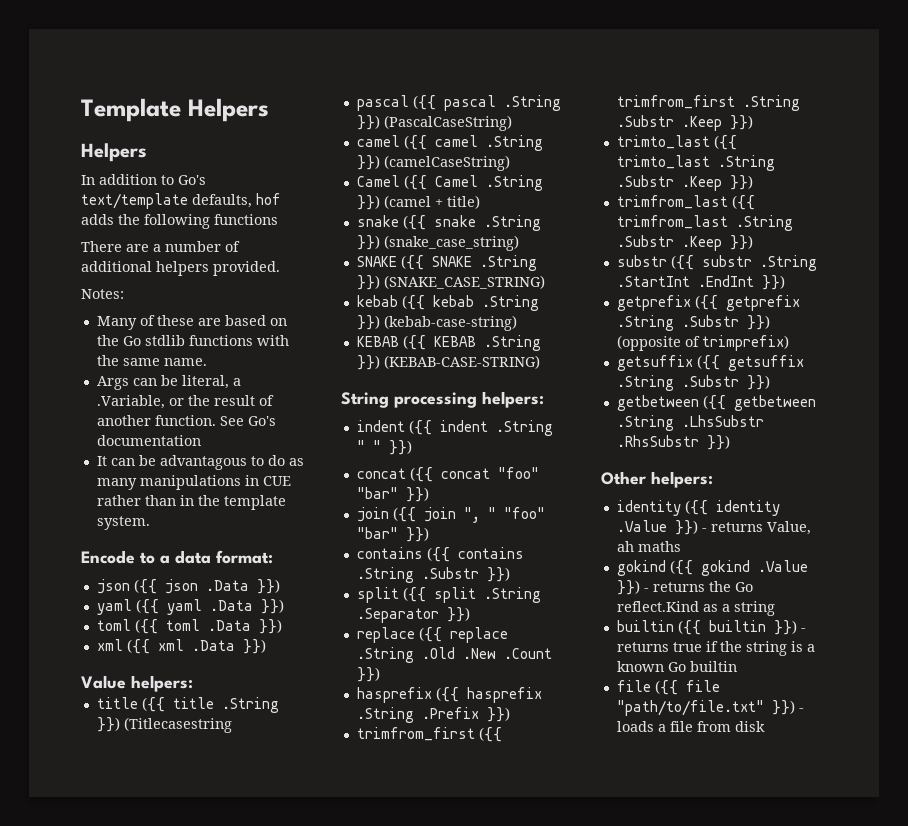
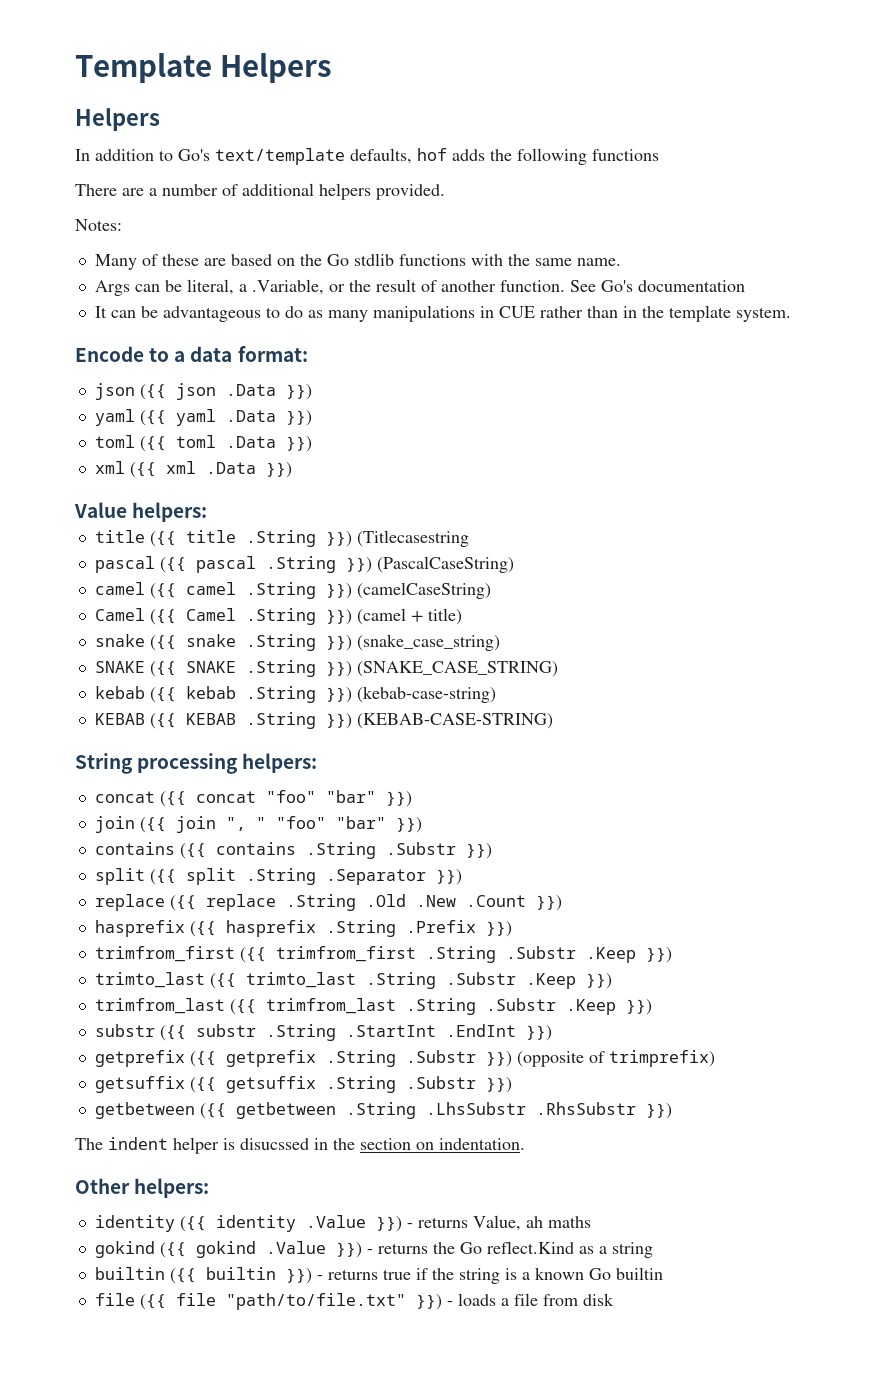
[159,455,247,470] advantagous -> [162,306,261,322] advantageous
[356,420,553,436] [356,440,412,455] // indent ({{ indent .String " " }}) -> (318, 763) none
(730, 442) none -> [75,1137,525,1154] // The indent helper is disucssed in the section on indentation.

